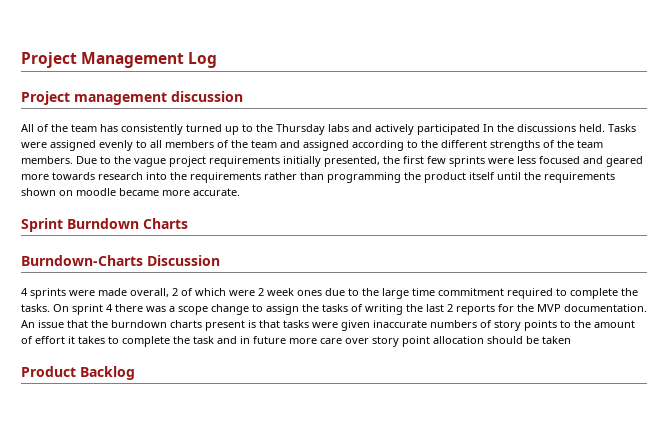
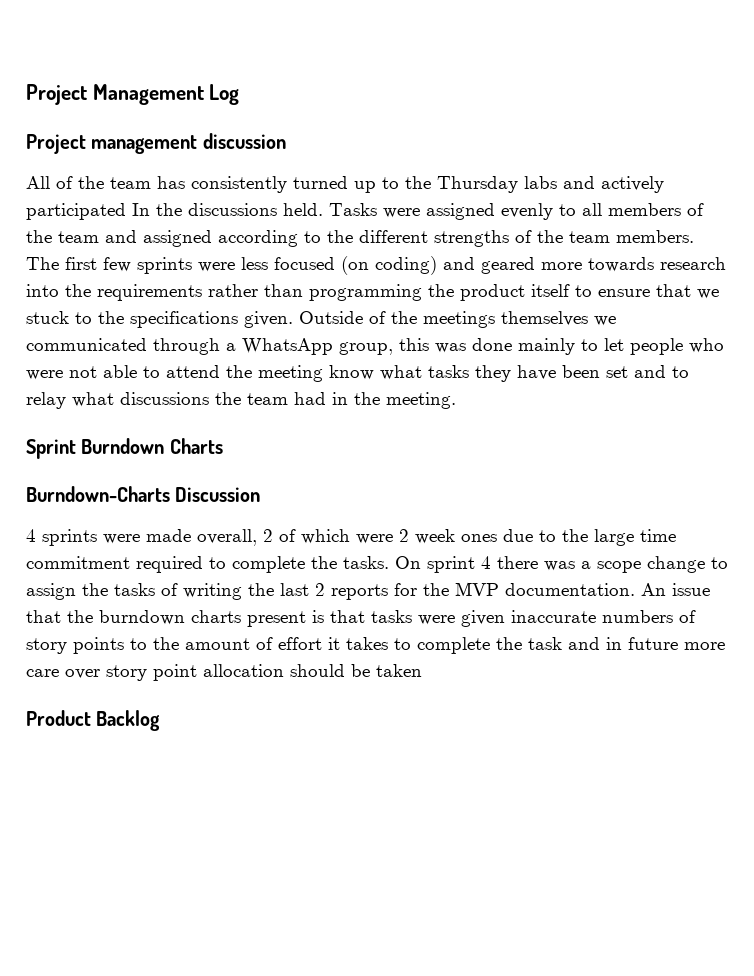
[76,156,400,167] Due to the vague project requirements initially presented, the -> [26,257,59,270] The
(580, 160) none -> [341,256,437,275] (on coding)
[497,172,615,183] [21,188,240,196] until the requirements shown on moodle became more accurate. -> [575,284,719,299] [26,311,616,328] [26,338,724,355] [26,365,689,382] [26,392,456,409] to ensure that we stuck to the specifications given. Outside of the meetings themselves we communicated through a WhatsApp group, this was done mainly to let people who were not able to attend the meeting know what tasks they have been set and to relay what discussions the team had in the meeting.

